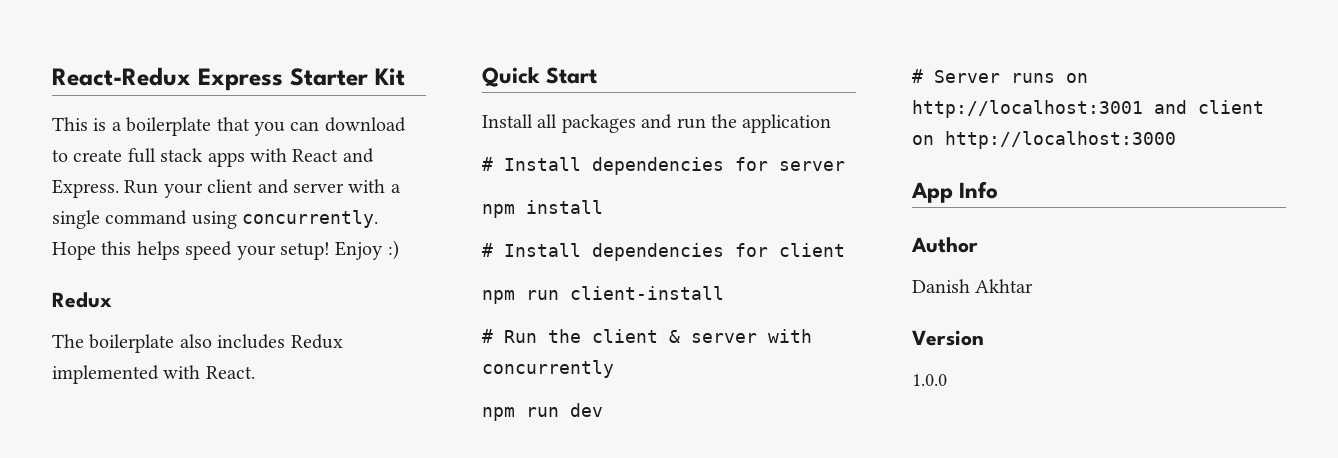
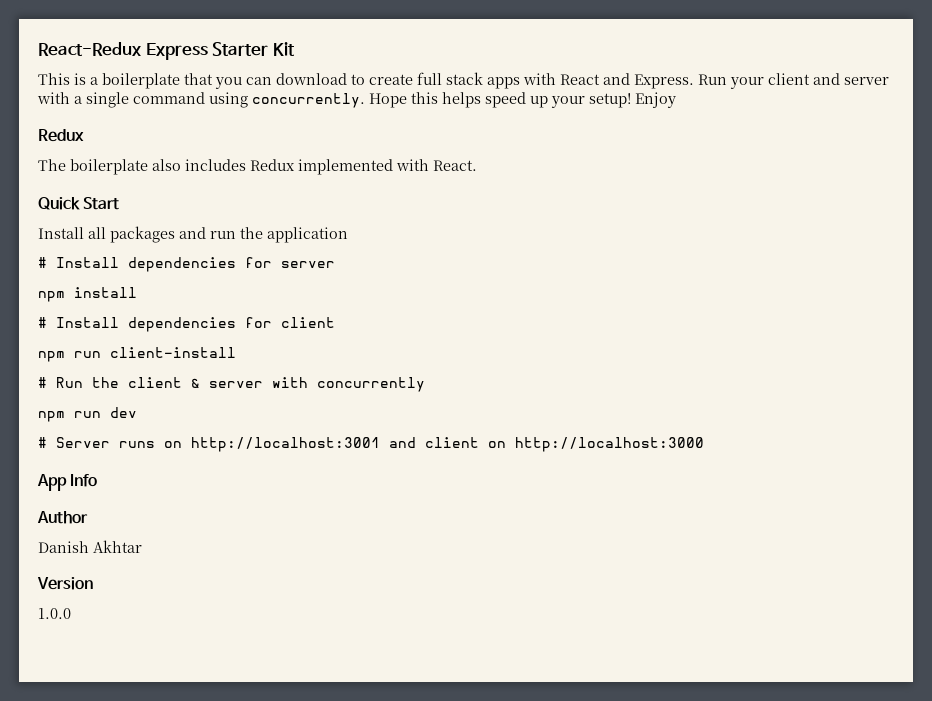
(233, 250) none -> [530,96,548,108] up
[387,240,399,260] :) -> (676, 100) none

